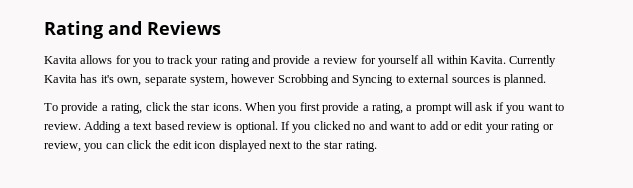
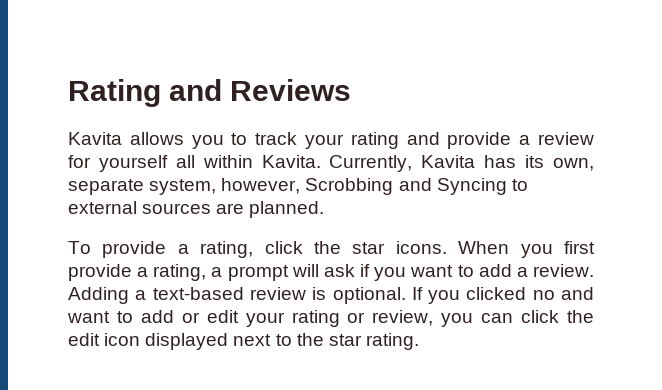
[115,55,131,64] for -> (184, 138) none
[509,55,557,67] Currently -> [329,155,413,172] Currently,
[100,75,114,83] it's -> [525,155,545,168] its
[231,74,276,83] however -> [221,178,301,194] however,
[492,75,501,83] is -> [216,203,245,214] are
(564, 107) none -> [478,264,528,277] add a
[133,121,185,130] text based -> [152,287,244,300] text-based

